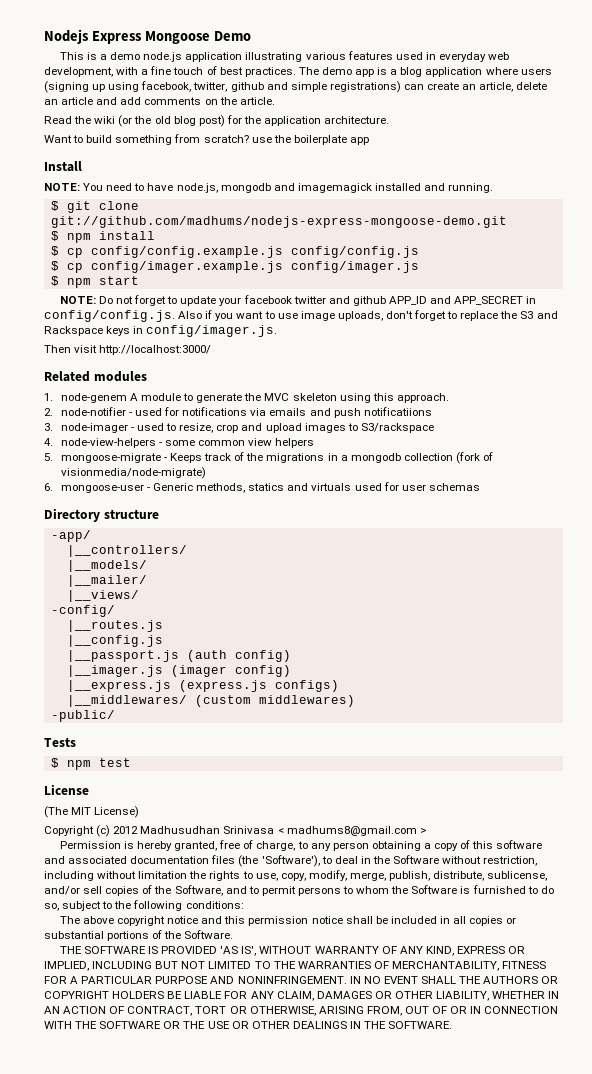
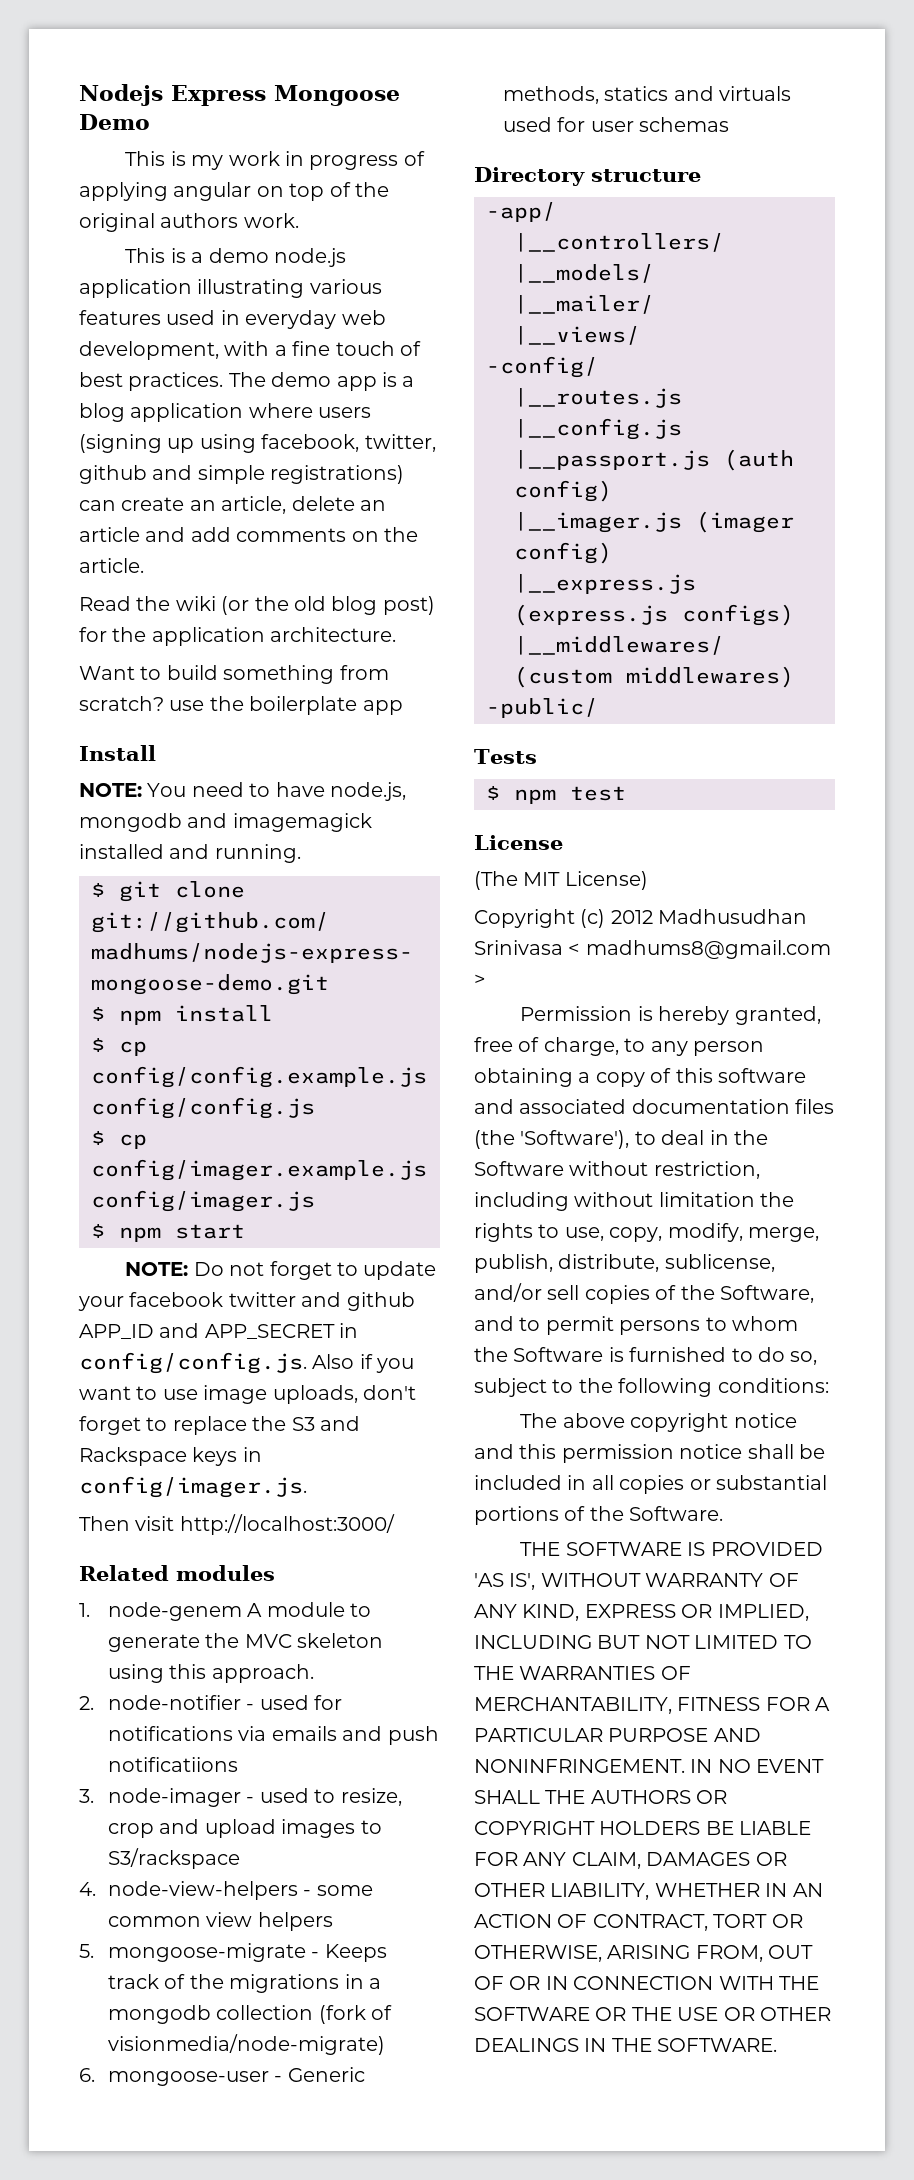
(251, 36) none -> [125,151,425,170] [79,182,389,201] [79,213,299,232] // This is my work in progress of applying angular on top of the original authors work.

